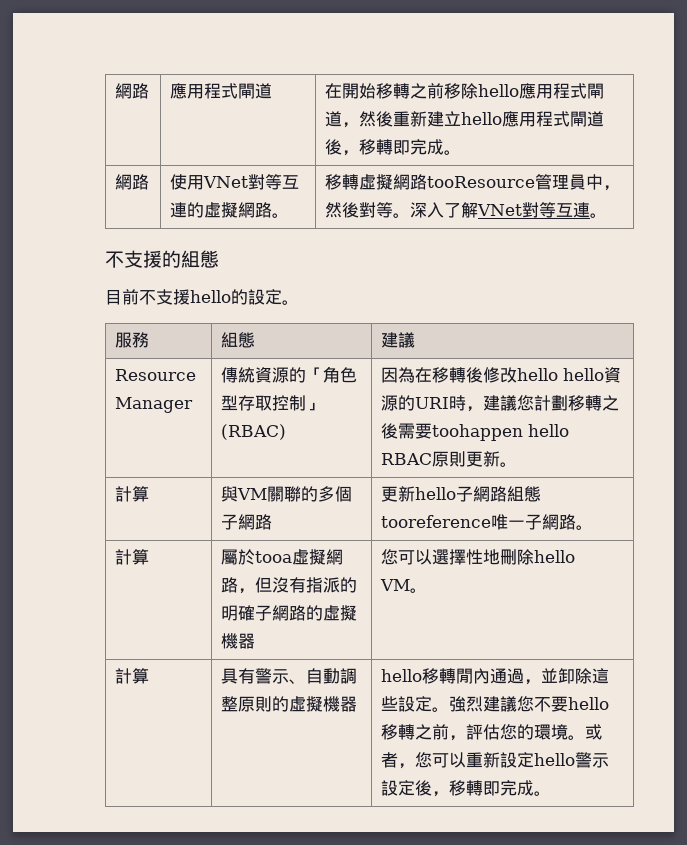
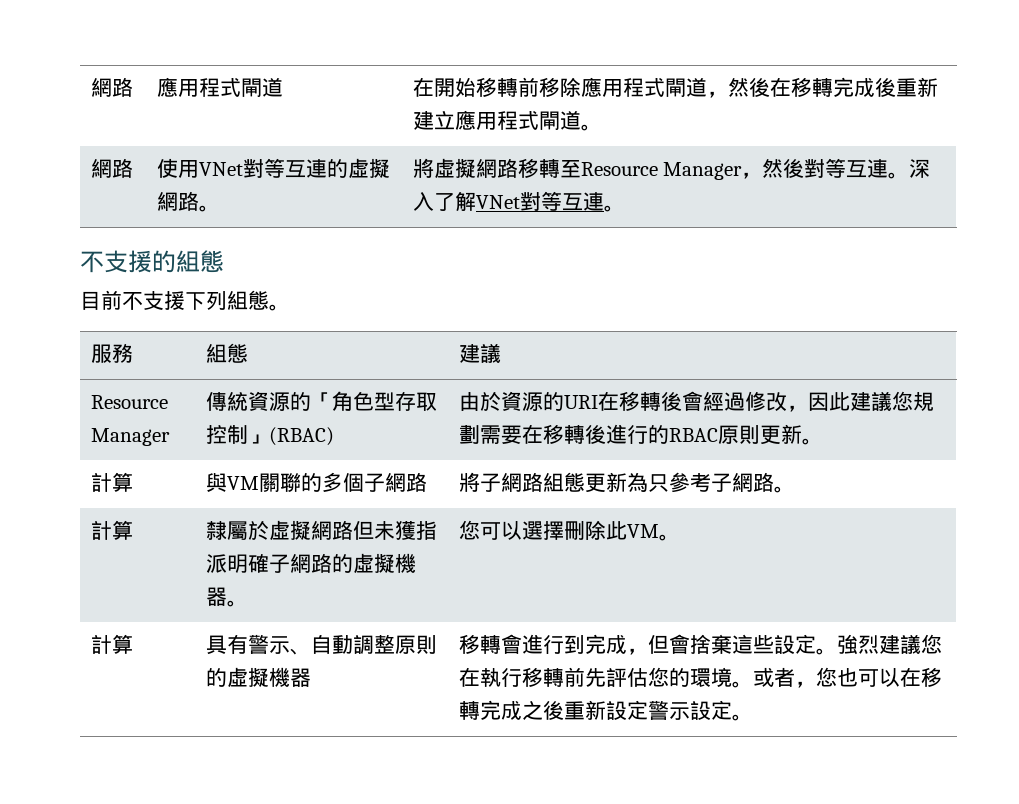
[410,83,520,99] 之前移除hello -> [517,77,581,97] 前移除
(394, 119) none -> [769,77,896,97] 在移轉完成後
[461,111,605,127] [325,139,445,156] hello應用程式閘道後，移轉即完成 -> [454,110,581,130] 應用程式閘道
[325,174,604,190] 移轉虛擬網路tooResource管理員中 -> [412,158,743,180] 將虛擬網路移轉至Resource Manager
(394, 210) none -> [846,159,889,178] 互連
[190,289,282,305] hello的設定 -> [185,290,269,310] 下列組態
[381,367,622,383] [381,395,620,412] [381,423,570,441] 因為在移轉後修改hello hello資源的URI時，建議您計劃移轉之後需要toohappen hello -> [458,391,934,412] [458,424,669,444] 由於資源的URI在移轉後會經過修改，因此建議您規劃需要在移轉後進行的
[381,486,457,502] 更新hello -> [458,472,480,492] 將
[381,514,526,530] tooreference唯一 -> [584,472,711,493] 更新為只參考
[221,549,344,565] [221,577,358,594] 屬於tooa虛擬網路，但沒有指派的 -> [205,520,437,540] [205,554,227,573] 隸屬於虛擬網路但未獲指派
(256, 641) none -> [226,600,248,607] 。
[466,549,576,565] 性地刪除hello -> [563,520,627,540] 刪除此
[381,668,593,685] hello移轉閒內通過，並卸除 -> [458,634,732,655] 移轉會進行到完成，但會捨棄
[534,696,610,712] [381,724,467,741] 不要hello移轉之前， -> [458,667,606,687] 在執行移轉前先
[432,752,467,768] 可以 -> [836,667,942,687] [458,700,564,720] 也可以在移轉完成之後
[534,753,576,766] hello -> (648, 710) none
[415,780,535,797] 後，移轉即完成 -> (732, 710) none

